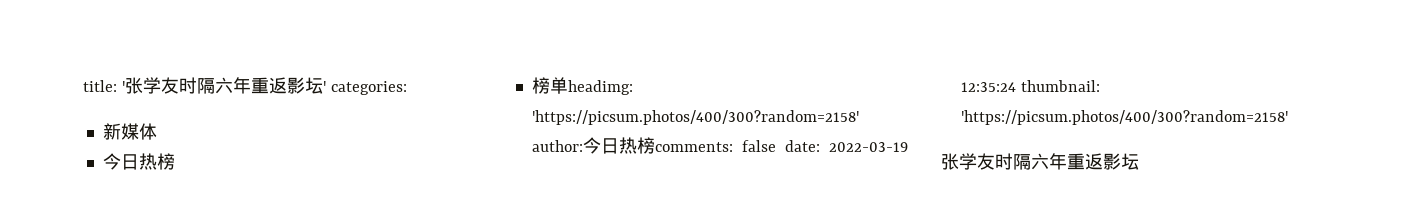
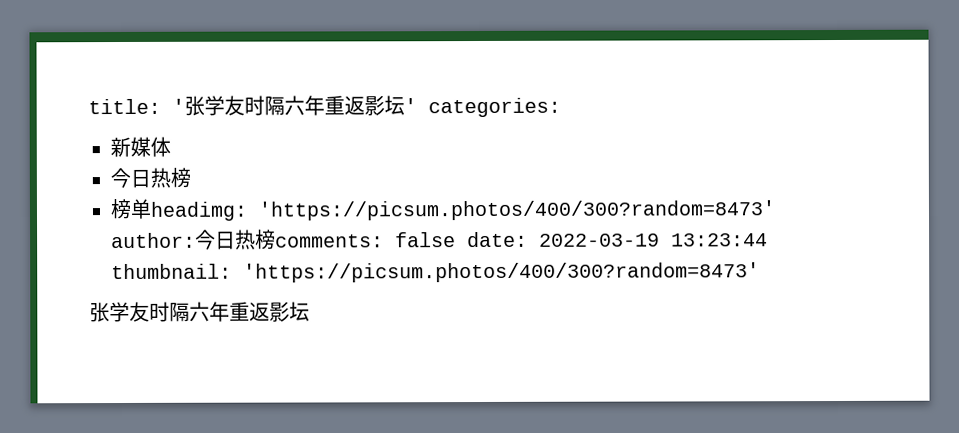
[531,110,859,125] 'https://picsum.photos/400/300?random=2158' -> [258,200,776,221] 'https://picsum.photos/400/300?random=8473'
[960,80,1100,92] [960,110,1288,125] 12:35:24 thumbnail: 'https://picsum.photos/400/300?random=2158' -> [671,233,768,247] [111,262,760,283] 13:23:44 thumbnail: 'https://picsum.photos/400/300?random=8473'

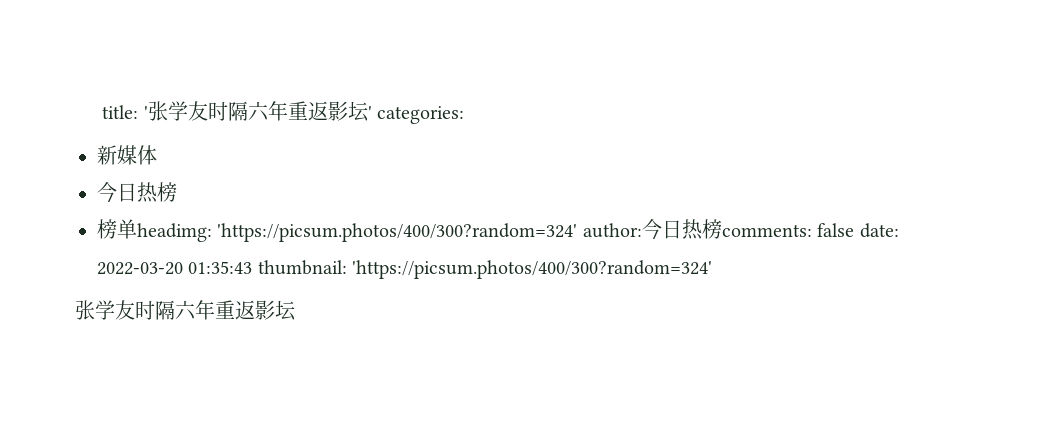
[258,200,776,221] 'https://picsum.photos/400/300?random=8473' -> [217,223,578,242] 'https://picsum.photos/400/300?random=324'
[539,233,768,247] [111,262,760,283] 2022-03-19 13:23:44 thumbnail: 'https://picsum.photos/400/300?random=8473' -> [97,260,713,279] 2022-03-20 01:35:43 thumbnail: 'https://picsum.photos/400/300?random=324'

